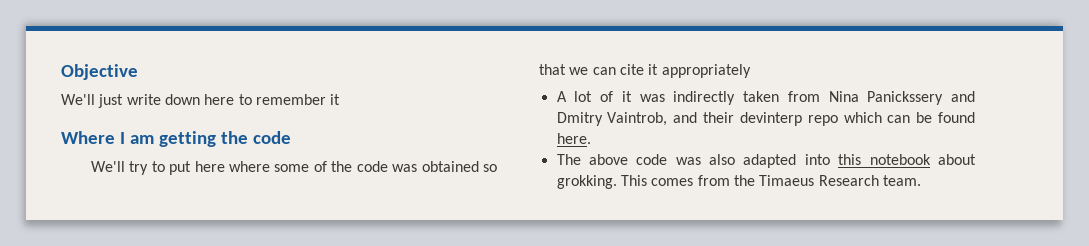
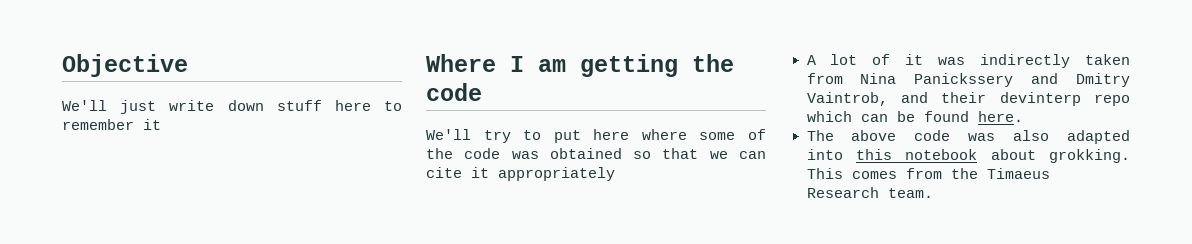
(200, 99) none -> [276,100,322,111] stuff

